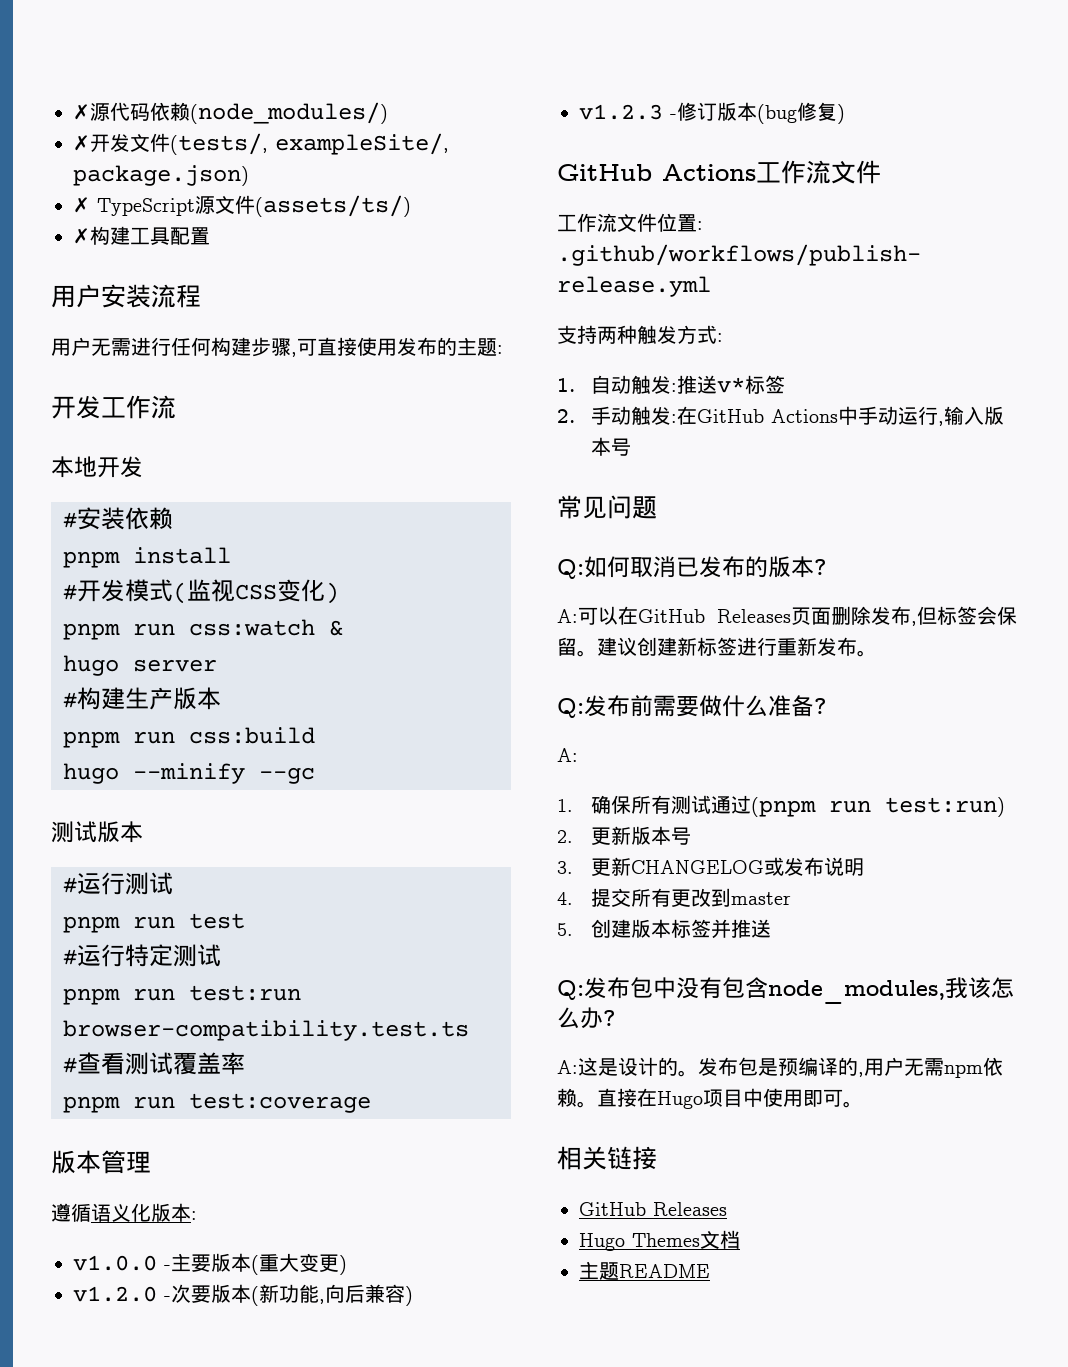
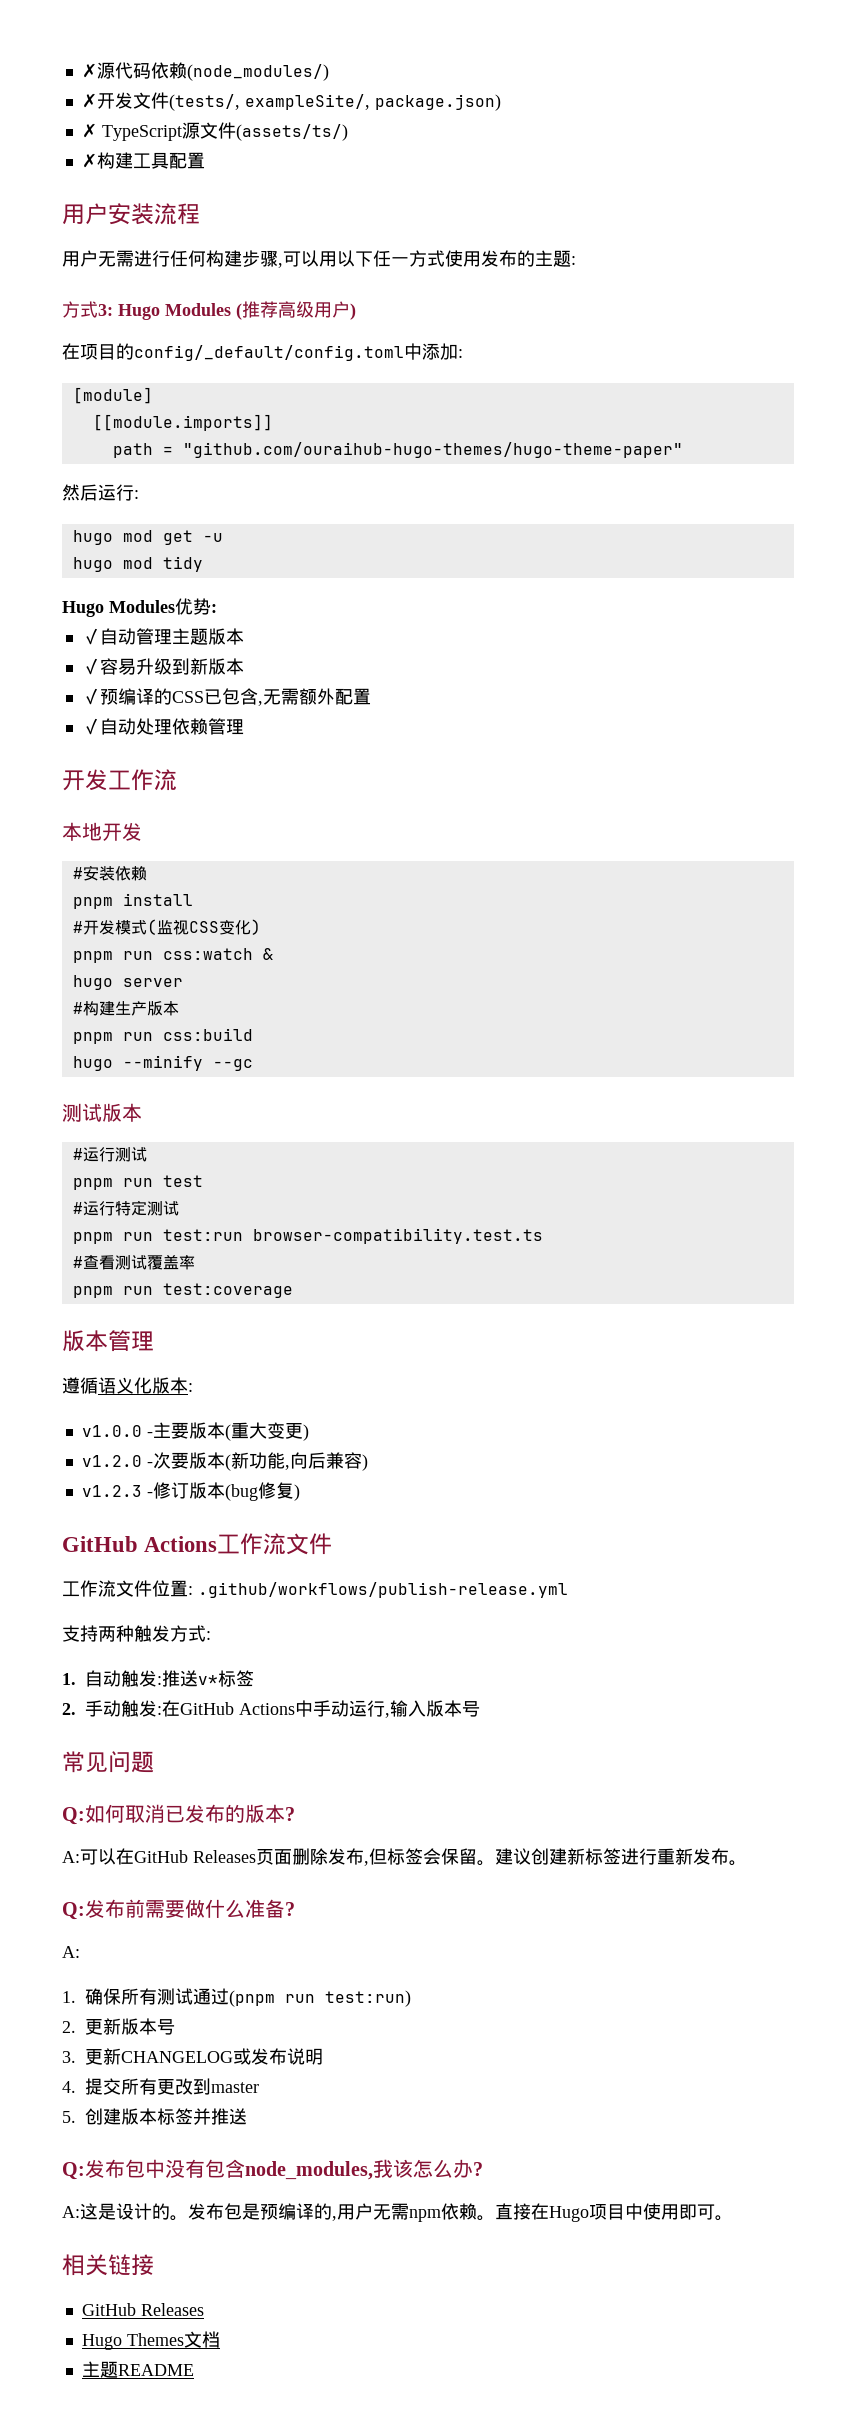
[317,337,357,356] 直接 -> [301,250,445,267] 以用以下任一方式
(503, 349) none -> [62,301,356,320] [62,343,463,361] [72,387,153,404] [92,414,273,431] [112,442,683,458] [62,484,139,501] [72,530,223,545] [72,556,203,572] [62,598,217,617] [81,628,244,645] [81,658,244,675] [81,688,371,706] [81,718,244,735] // 方式3: Hugo Modules (推荐高级用户) // 在项目的config/_default/config.toml中添加: // [module] // [[module.imports]] // path = "github.com/ouraihub-hugo-themes/hugo-theme-paper" // 然后运行: // hugo mod get -u // hugo mod tidy // Hugo Modules优势: // ✓自动管理主题版本 // ✓容易升级到新版本 // ✓预编译的CSS已包含,无需额外配置 // ✓自动处理依赖管理

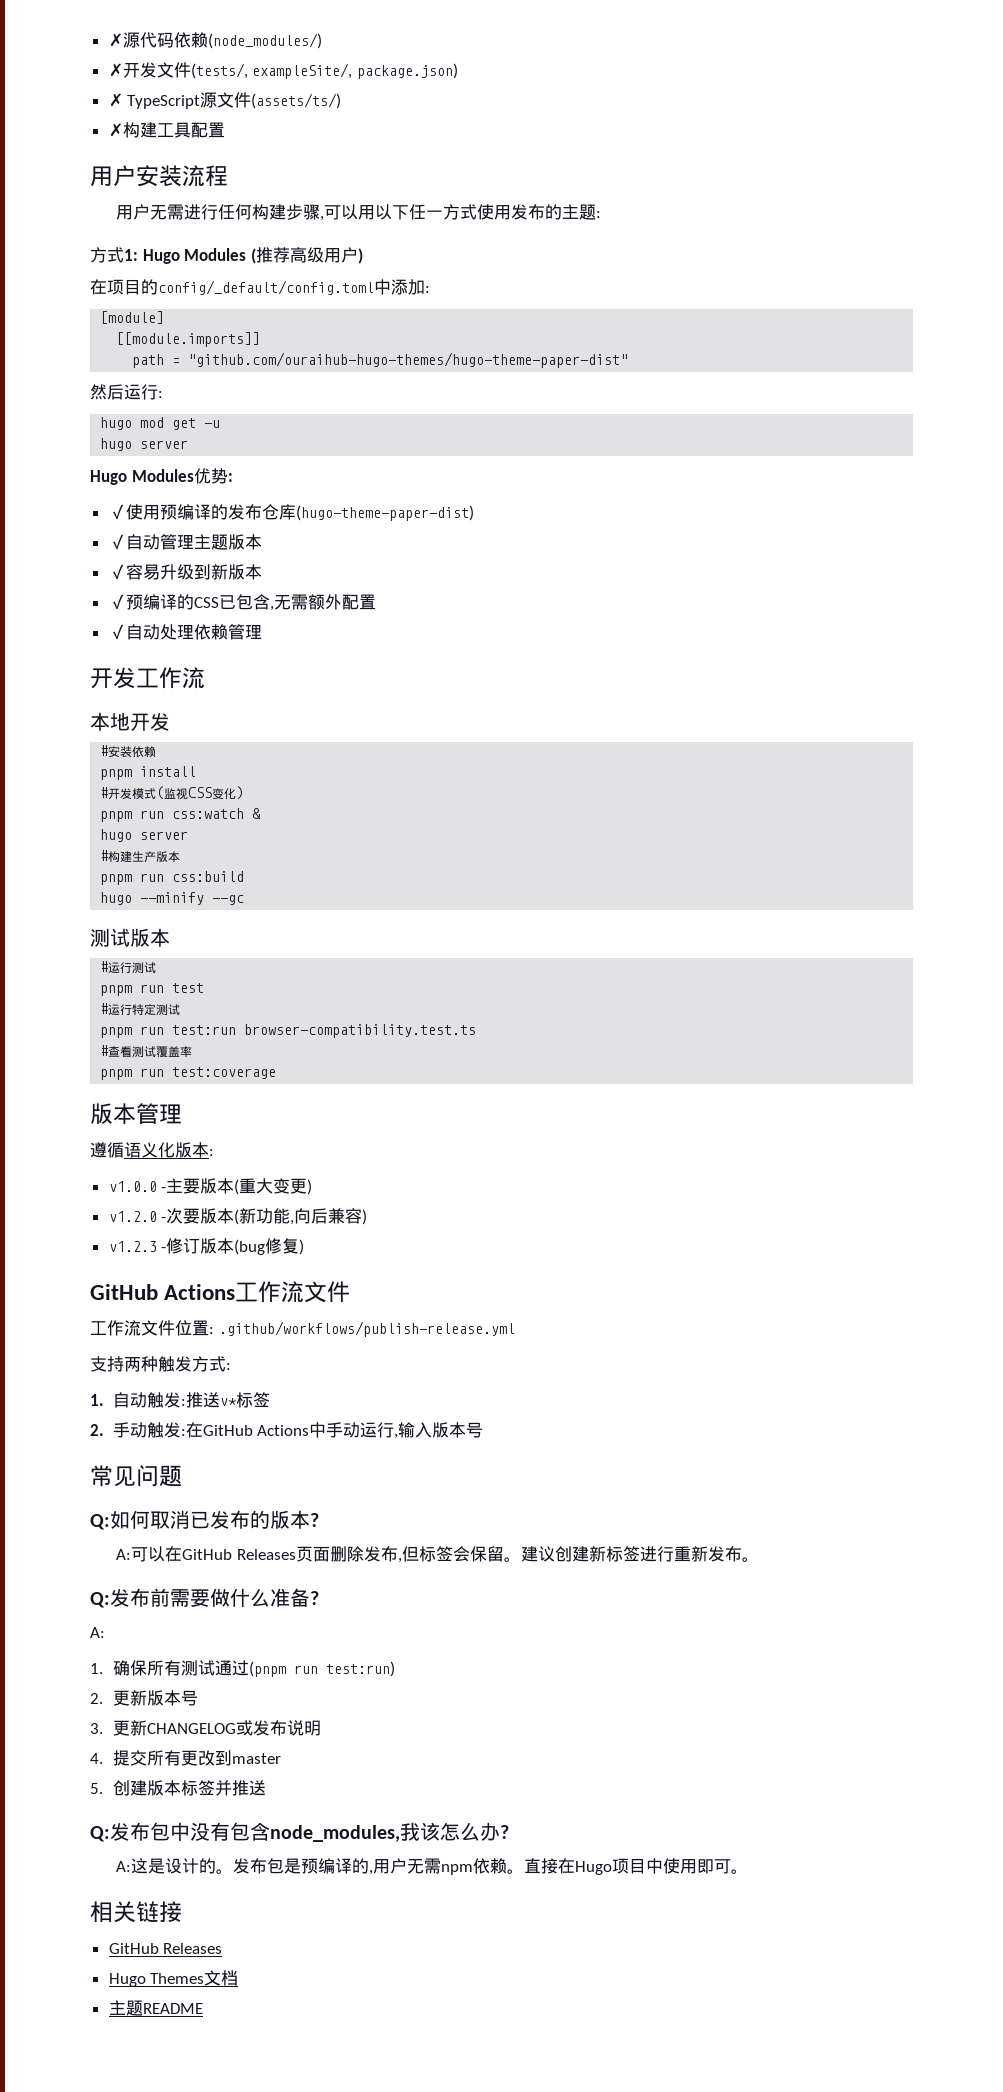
[98,304,113,316] 3: -> [124,249,138,261] 1:
[182,442,683,458] "github.com/ouraihub-hugo-themes/hugo-theme-paper" -> [188,352,629,368] "github.com/ouraihub-hugo-themes/hugo-theme-paper-dist"
[122,556,203,572] mod tidy -> [140,440,189,449] server
(217, 608) none -> [108,504,474,521] // ✓使用预编译的发布仓库(hugo-theme-paper-dist)

